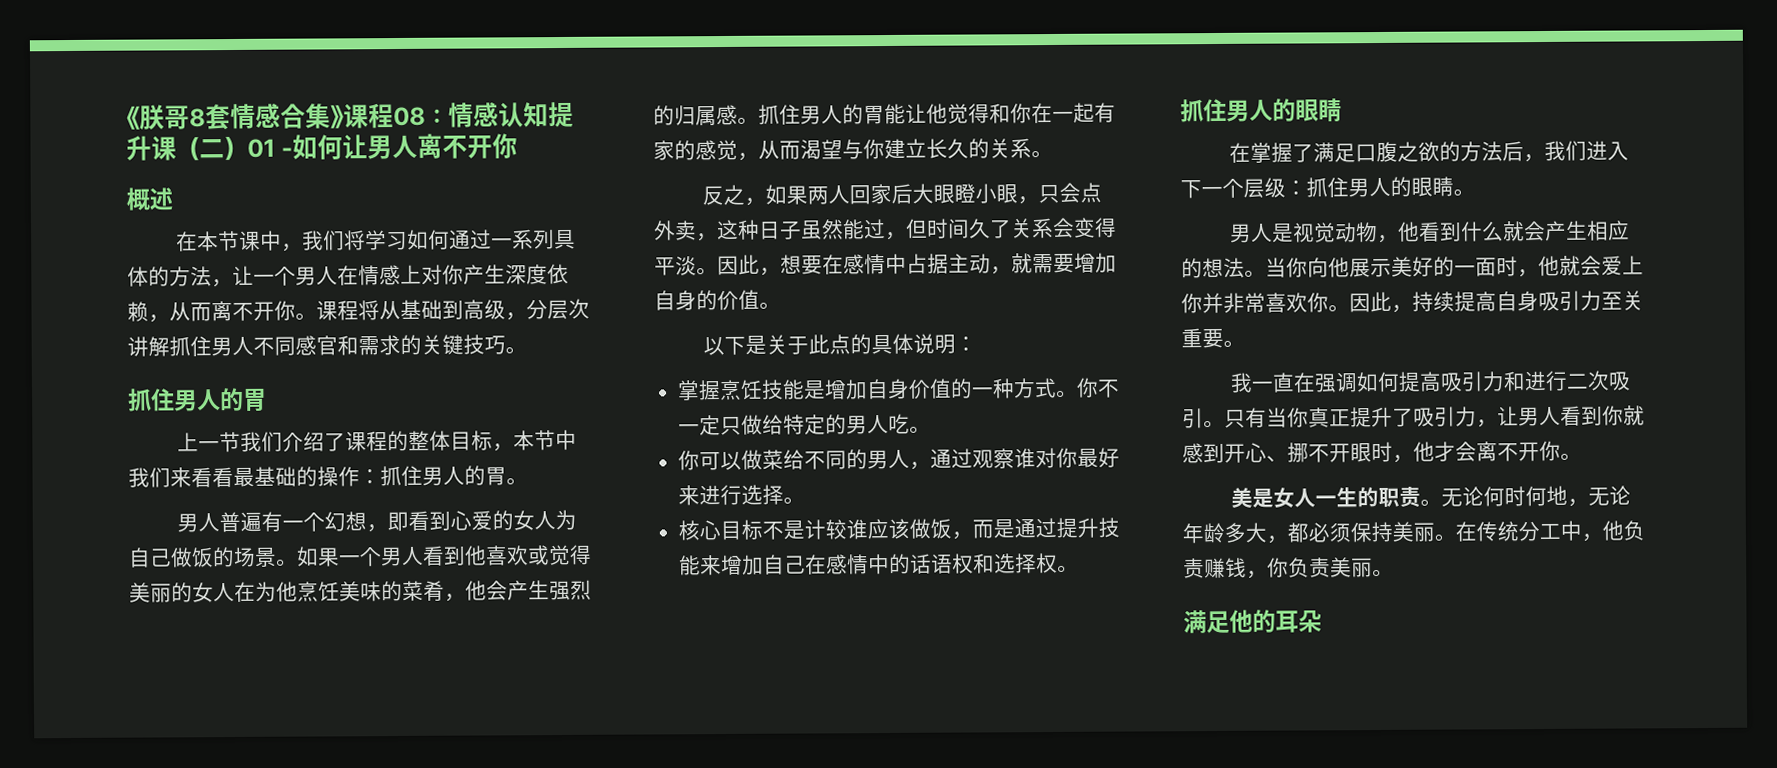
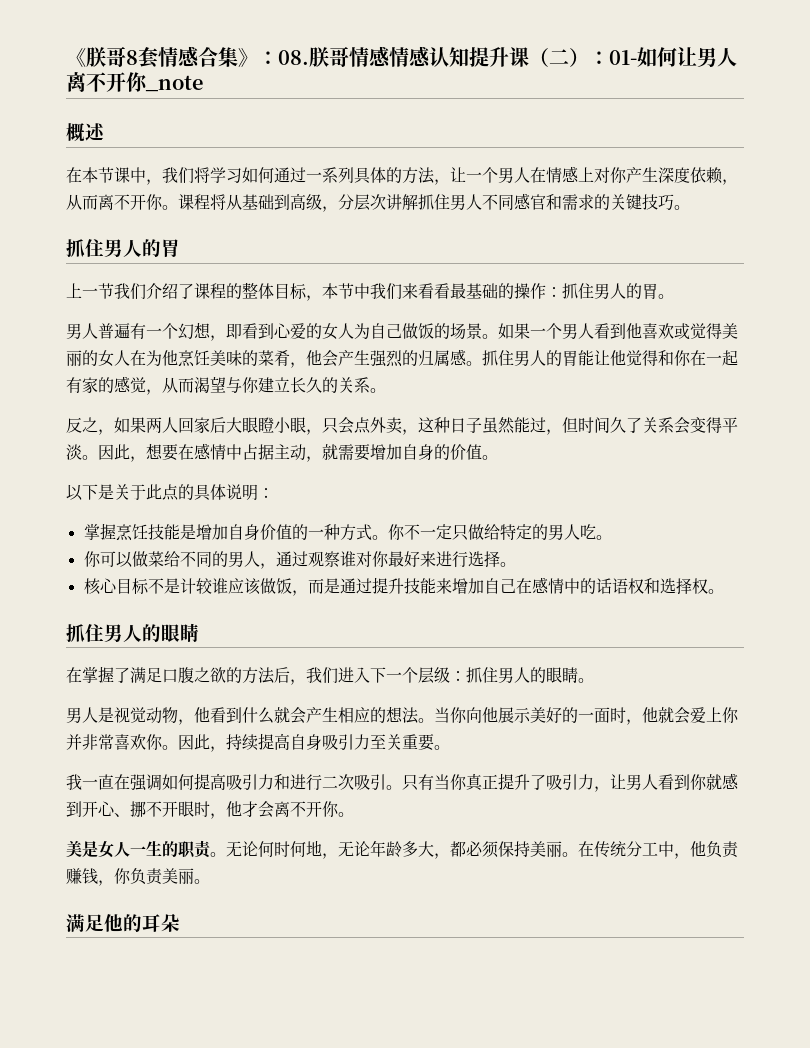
[343,103,449,129] 课程08： -> [258,46,391,68] ：08.朕哥情感
[247,138,293,158] 01 - -> [589,50,637,65] ：01-
(518, 146) none -> [145,75,203,92] _note

